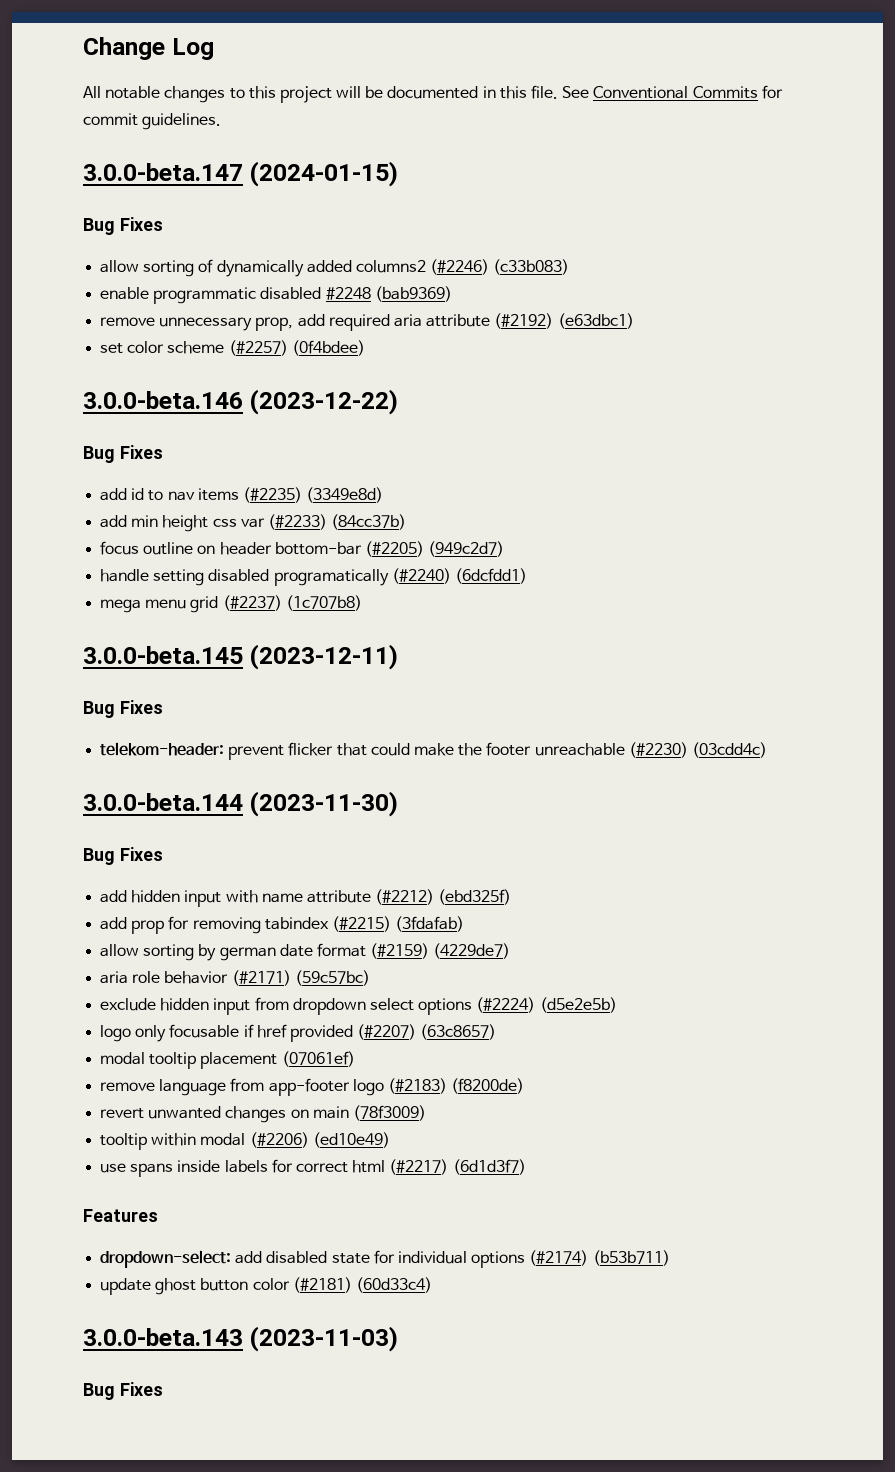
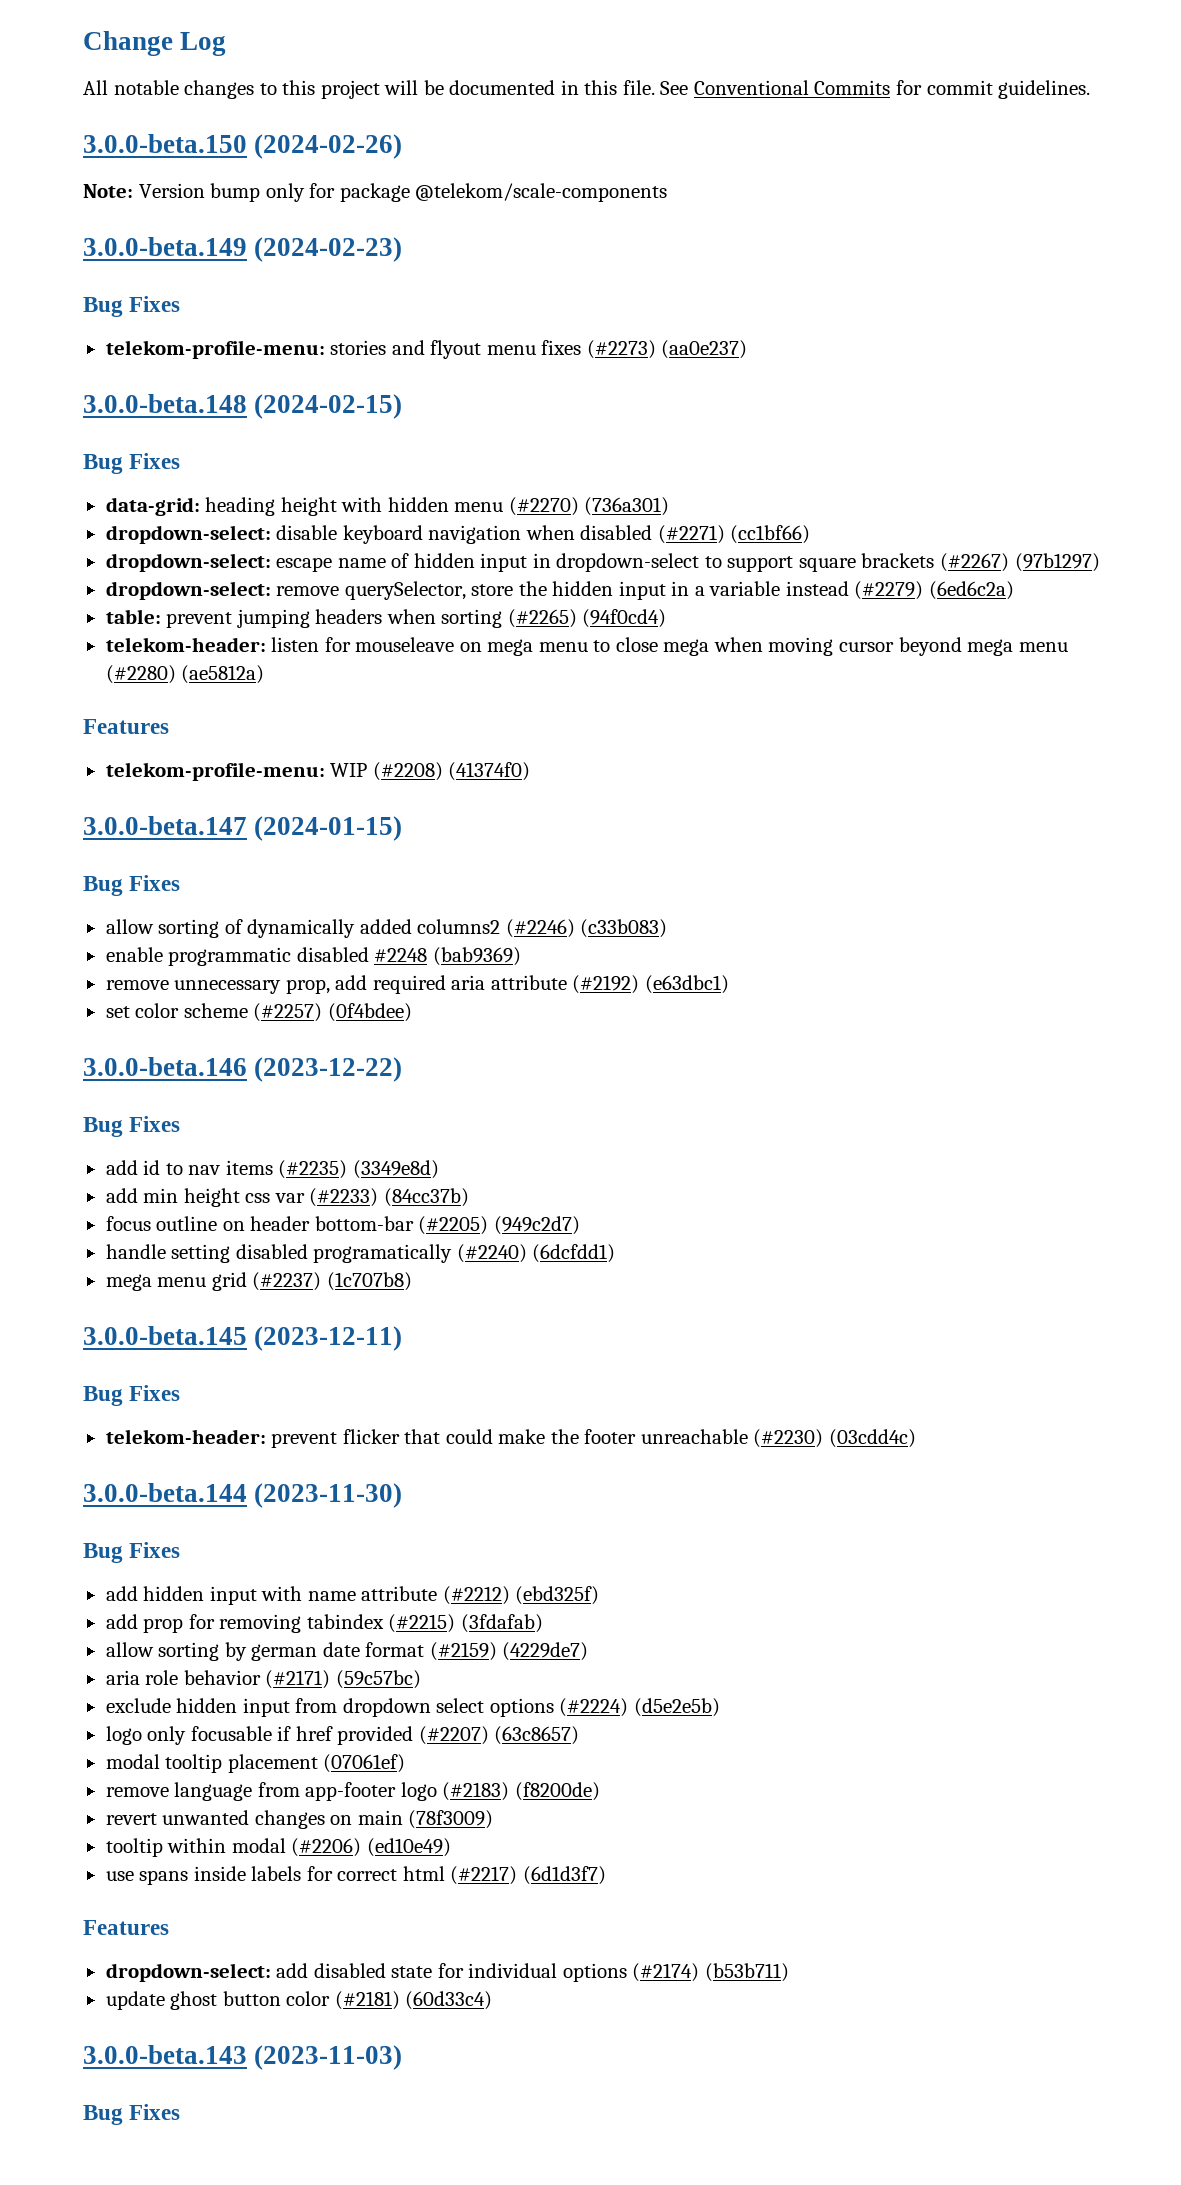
(222, 121) none -> [83,134,403,159] [83,183,668,202] [83,237,403,262] [83,296,181,317] [105,340,748,359] [83,394,403,419] [83,453,181,474] [105,497,670,516] [105,525,811,544] [105,553,1100,572] [105,581,1014,600] [105,609,667,628] [105,637,1068,656] [105,665,265,684] [83,719,169,734] [105,762,531,781] // 3.0.0-beta.150 (2024-02-26) // Note: Version bump only for package @telekom/scale-components // 3.0.0-beta.149 (2024-02-23) // Bug Fixes // telekom-profile-menu: stories and flyout menu fixes (#2273) (aa0e237) // 3.0.0-beta.148 (2024-02-15) // Bug Fixes // data-grid: heading height with hidden menu (#2270) (736a301) // dropdown-select: disable keyboard navigation when disabled (#2271) (cc1bf66) // dropdown-select: escape name of hidden input in dropdown-select to support square brackets (#2267) (97b1297) // dropdown-select: remove querySelector, store the hidden input in a variable instead (#2279) (6ed6c2a) // table: prevent jumping headers when sorting (#2265) (94f0cd4) // telekom-header: listen for mouseleave on mega menu to close mega when moving cursor beyond mega menu (#2280) (ae5812a) // Features // telekom-profile-menu: WIP (#2208) (41374f0)

